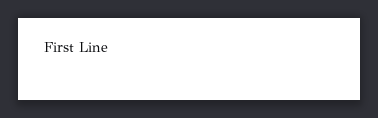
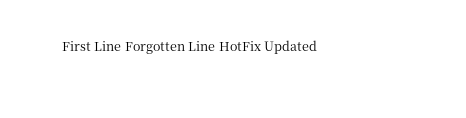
(108, 47) none -> [124,40,317,54] Forgotten Line HotFix Updated

